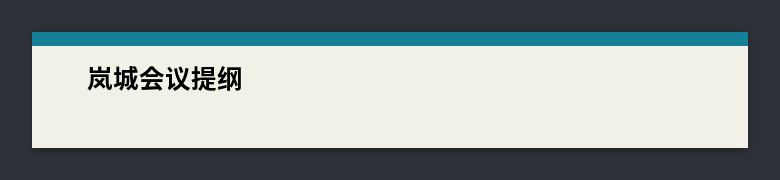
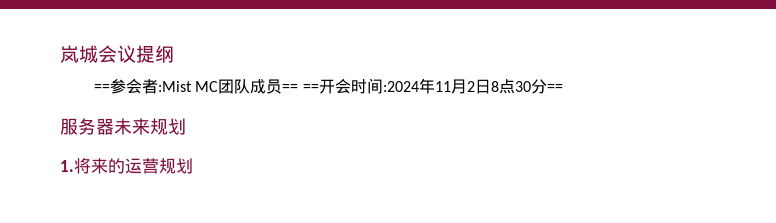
(243, 78) none -> [94,78,563,94] [60,118,186,135] [60,158,193,174] // ==参会者:Mist MC团队成员== ==开会时间:2024年11月2日8点30分== // 服务器未来规划 // 1.将来的运营规划

